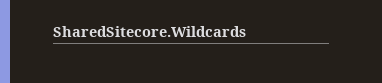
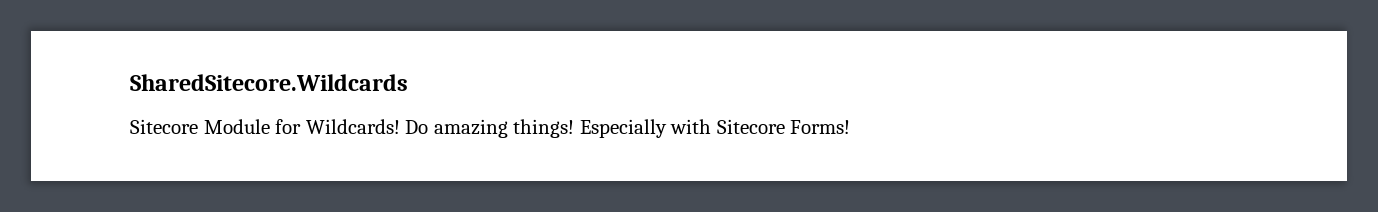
(246, 31) none -> [130,119,851,138] // Sitecore Module for Wildcards! Do amazing things! Especially with Sitecore Forms!

